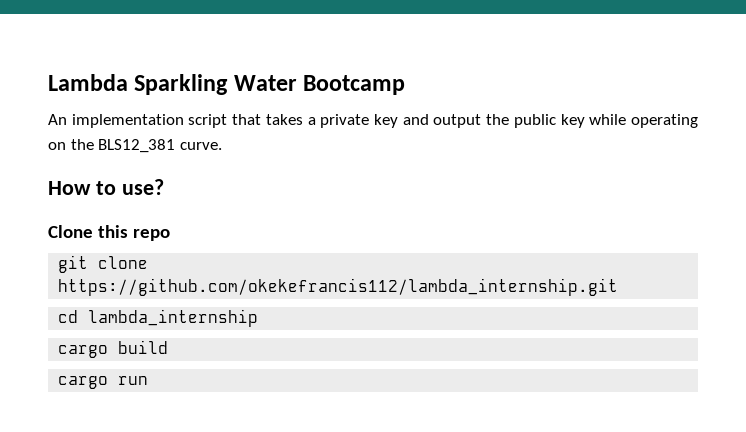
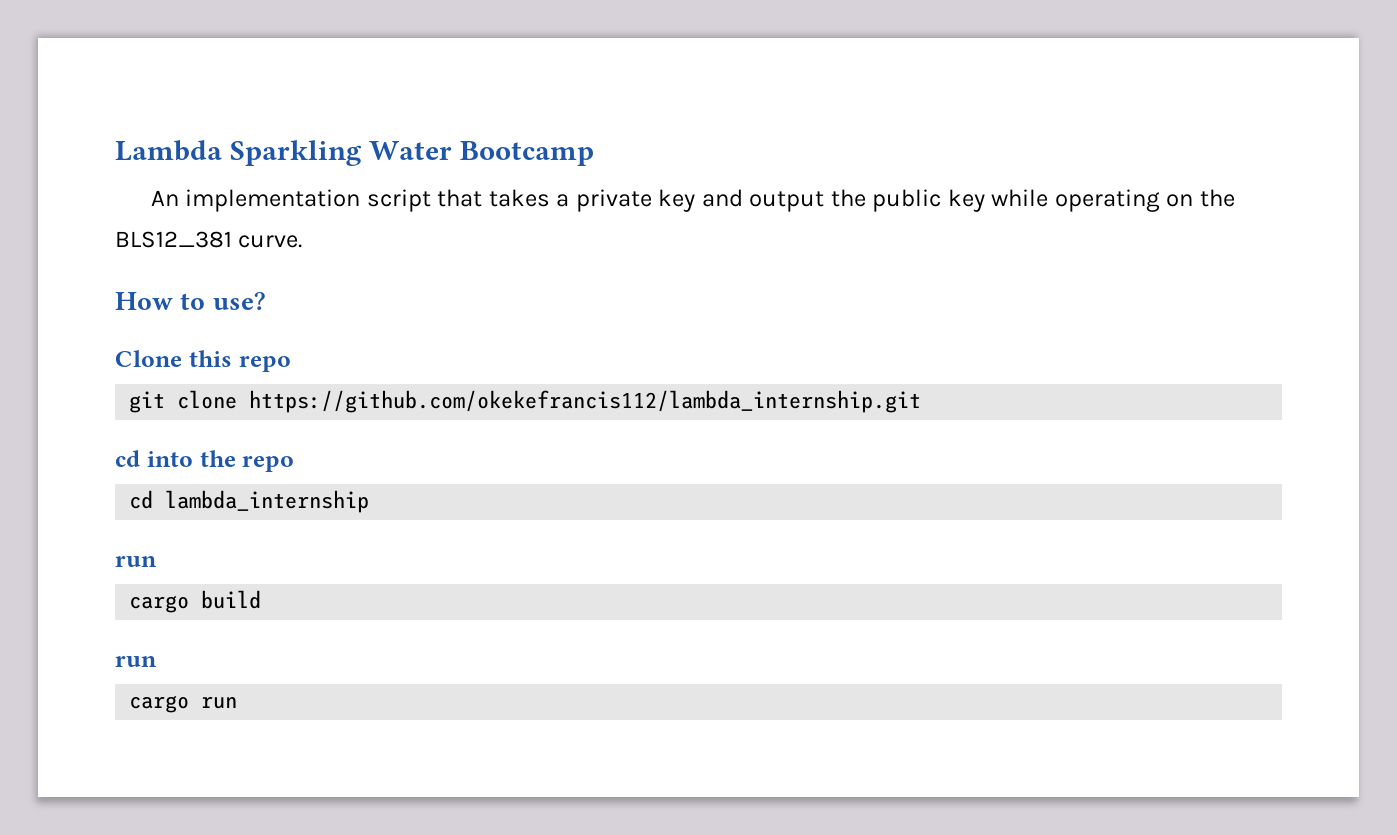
(619, 287) none -> [115,450,295,472] // cd into the repo
(259, 318) none -> [115,556,157,567] // run
(169, 347) none -> [115,656,157,667] // run

